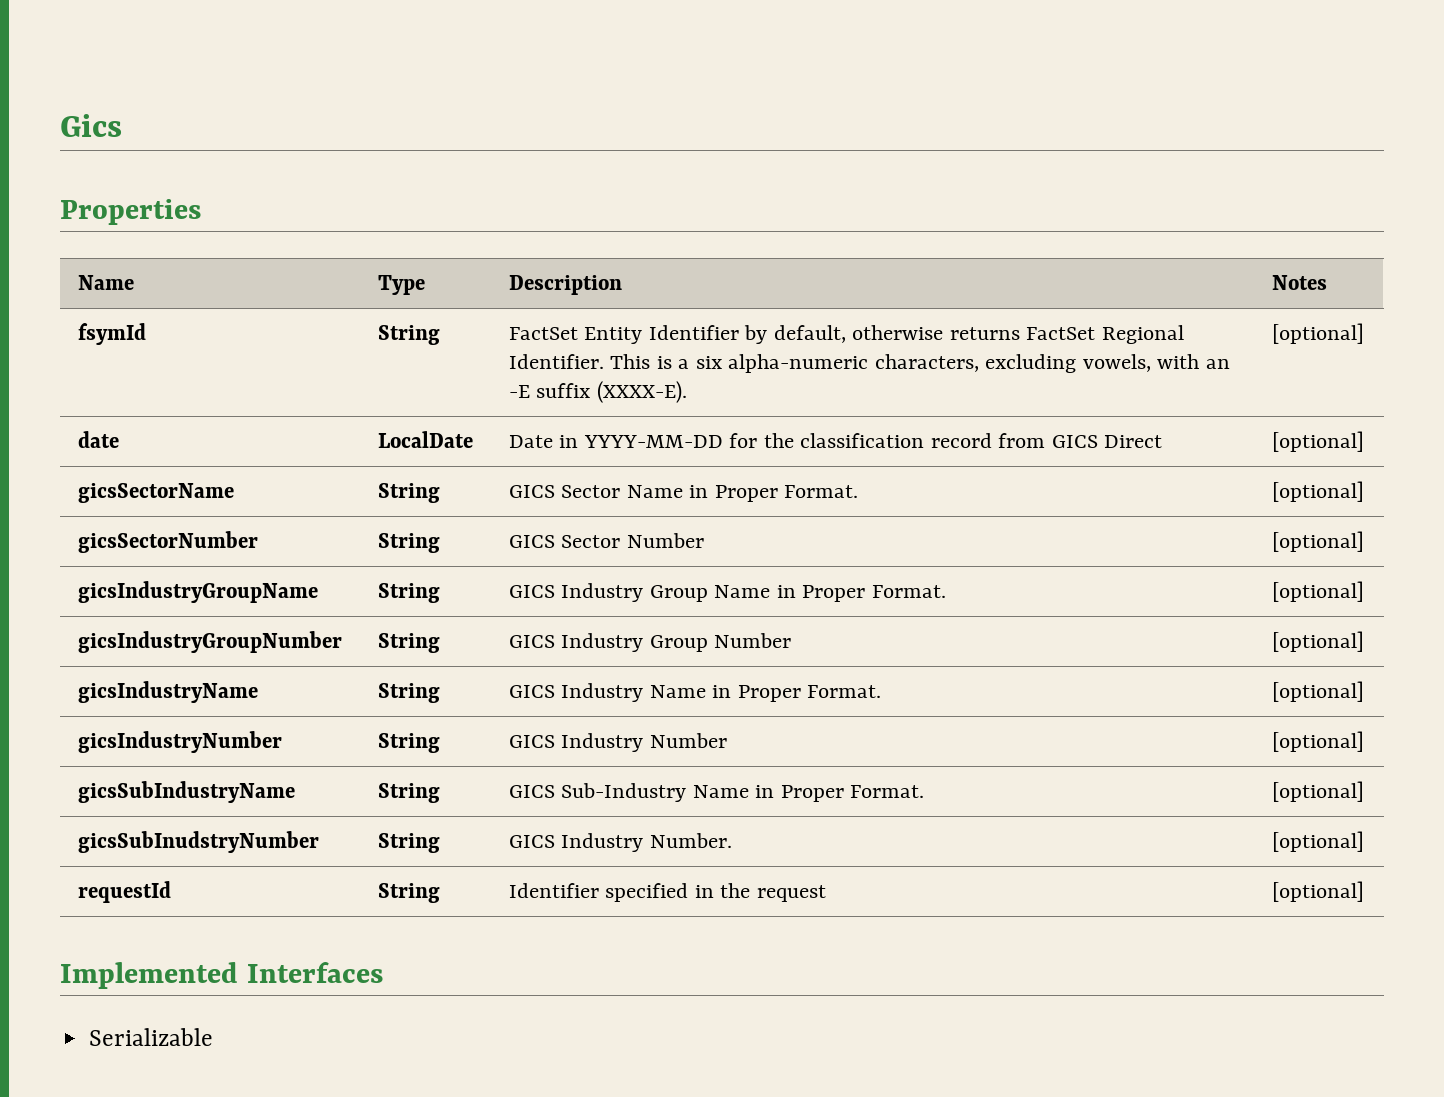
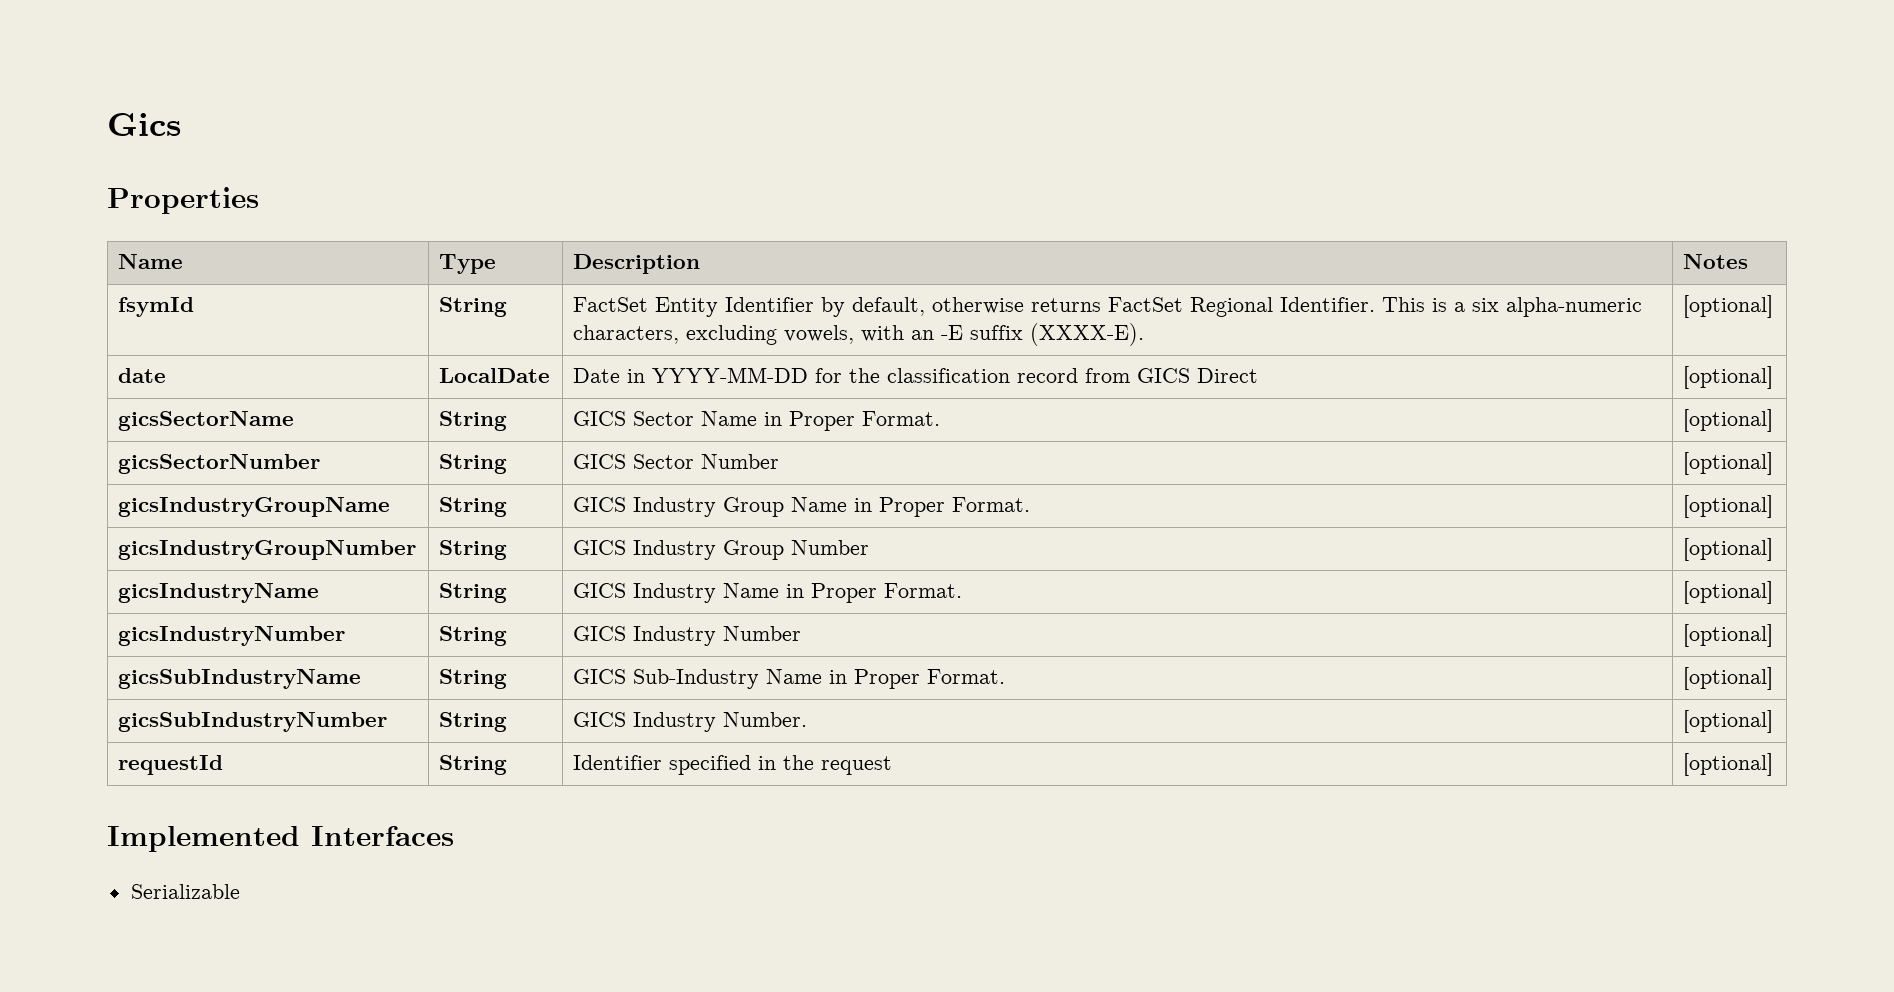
[77,831,319,853] gicsSubInudstryNumber -> [118,712,388,732] gicsSubIndustryNumber

